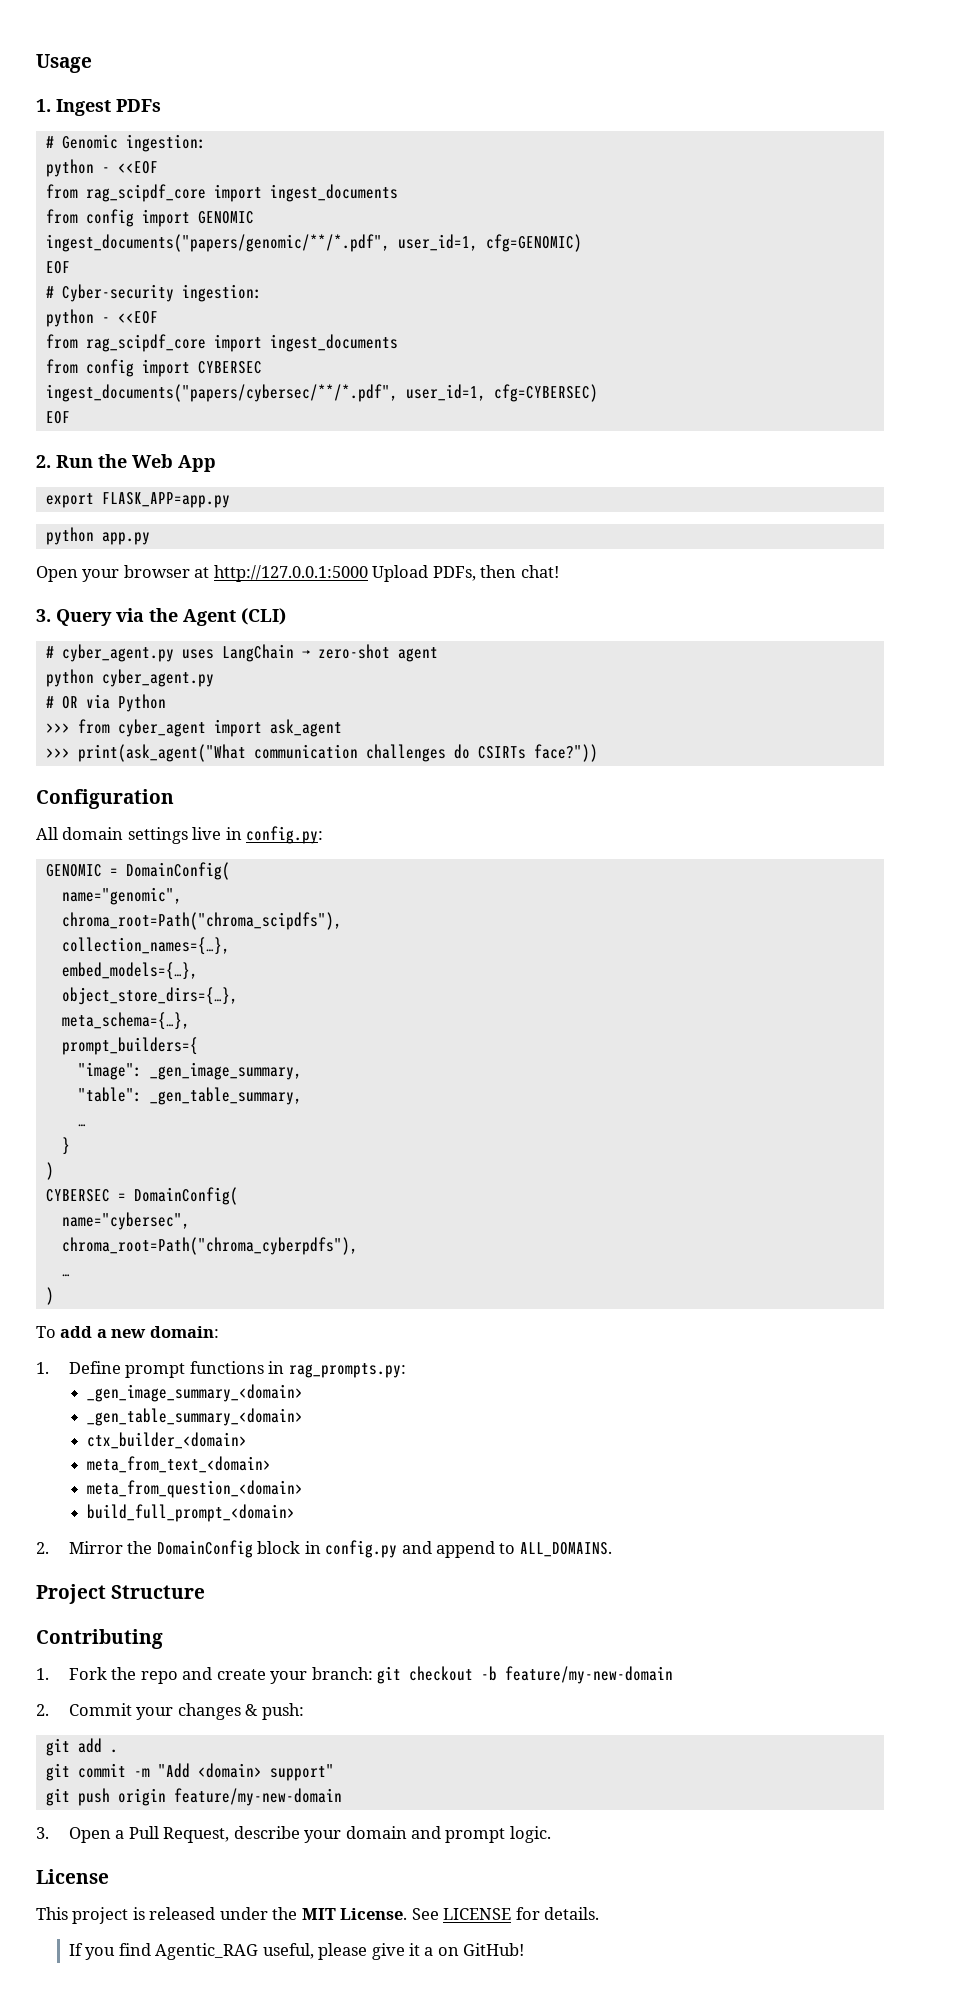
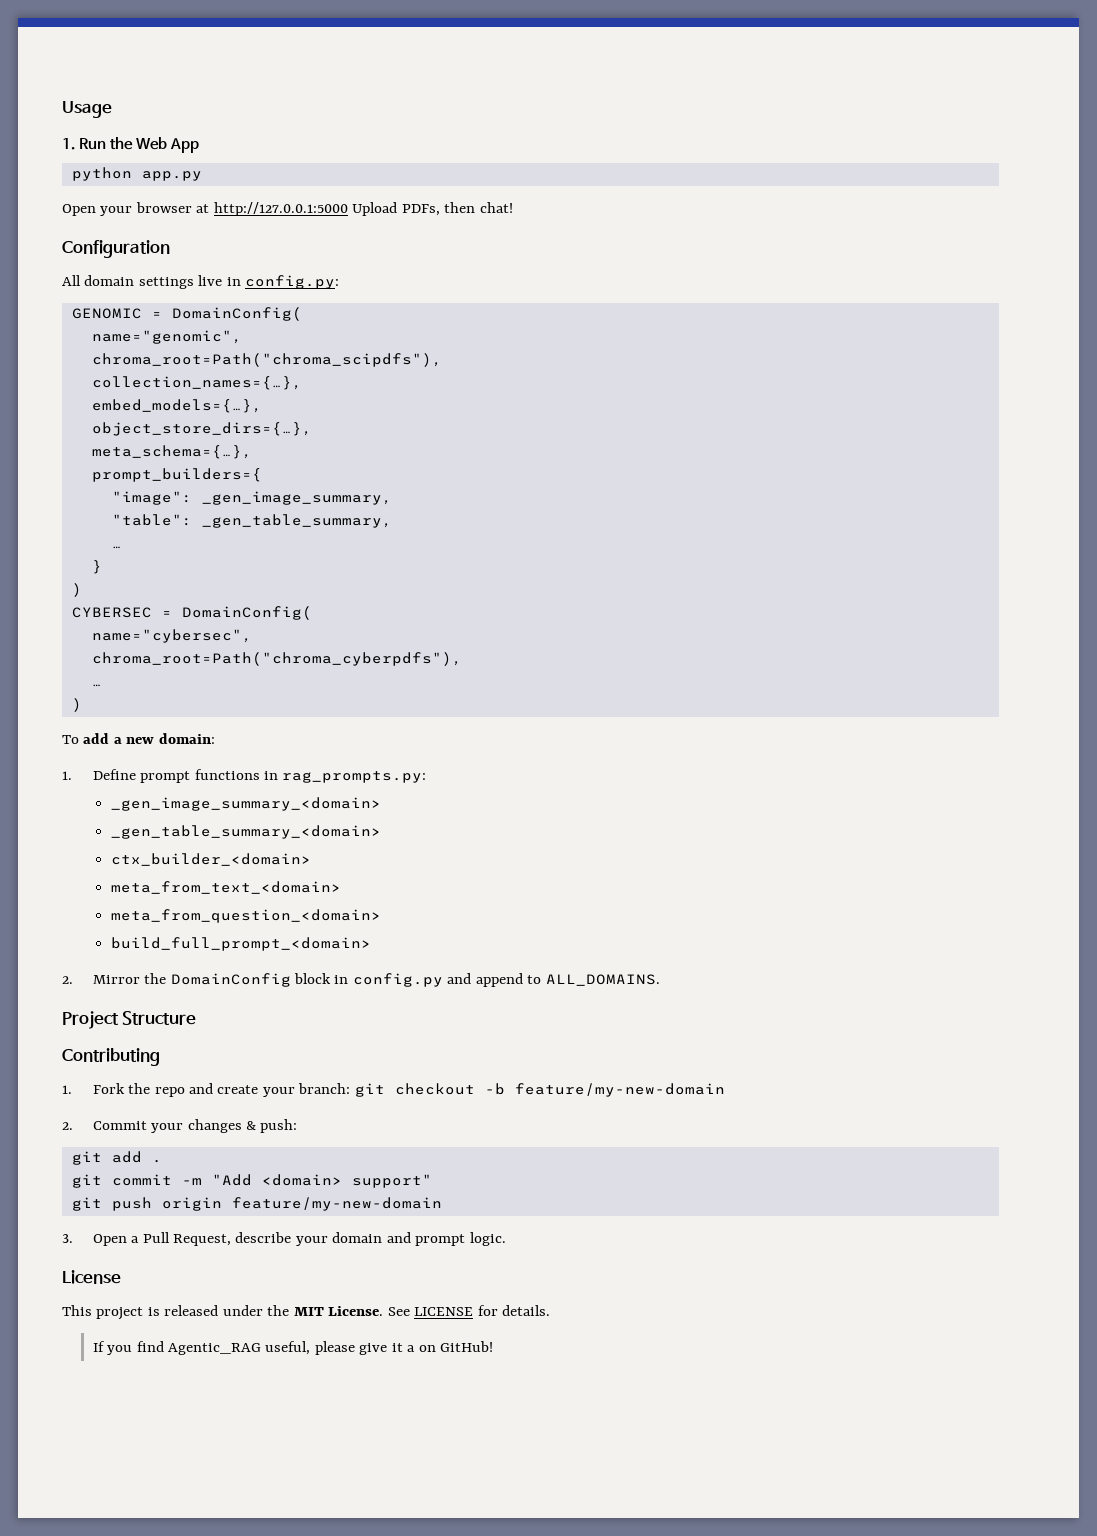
[56,99,161,116] [45,134,206,152] [45,159,158,177] [45,184,398,202] [45,209,254,227] [45,234,582,252] [45,261,70,274] [45,284,262,302] [45,309,158,327] [45,334,398,352] [45,359,262,377] [45,384,598,402] [45,411,70,424] [36,455,51,468] Ingest PDFs // # Genomic ingestion: // python - <<EOF // from rag_scipdf_core import ingest_documents // from config import GENOMIC // ingest_documents("papers/genomic/**/*.pdf", user_id=1, cfg=GENOMIC) // EOF // # Cyber-security ingestion: // python - <<EOF // from rag_scipdf_core import ingest_documents // from config import CYBERSEC // ingest_documents("papers/cybersec/**/*.pdf", user_id=1, cfg=CYBERSEC) // EOF // 2. -> (75, 144) none
[45,492,230,508] // export FLASK_APP=app.py -> (199, 145) none
[36,608,286,626] [45,644,438,662] [45,669,214,687] [45,694,166,712] [45,719,342,737] [45,744,598,762] // 3. Query via the Agent (CLI) // # cyber_agent.py uses LangChain → zero-shot agent // python cyber_agent.py // # OR via Python // >>> from cyber_agent import ask_agent // >>> print(ask_agent("What communication challenges do CSIRTs face?")) -> (513, 207) none

